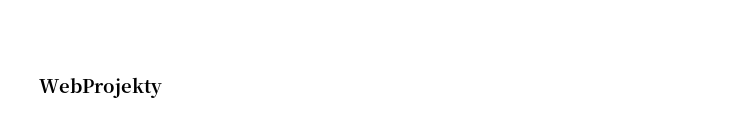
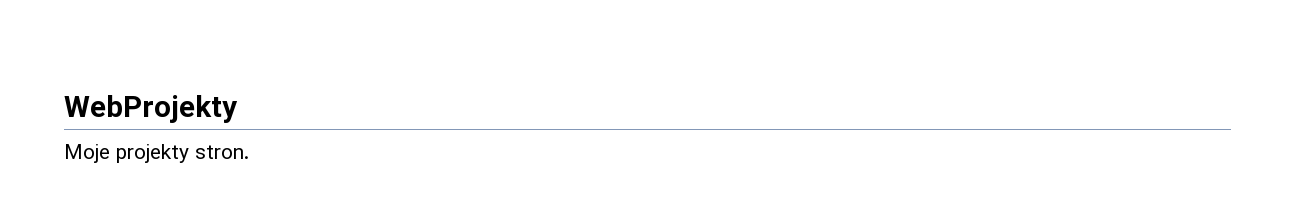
(162, 87) none -> [64,144,249,163] // Moje projekty stron.

